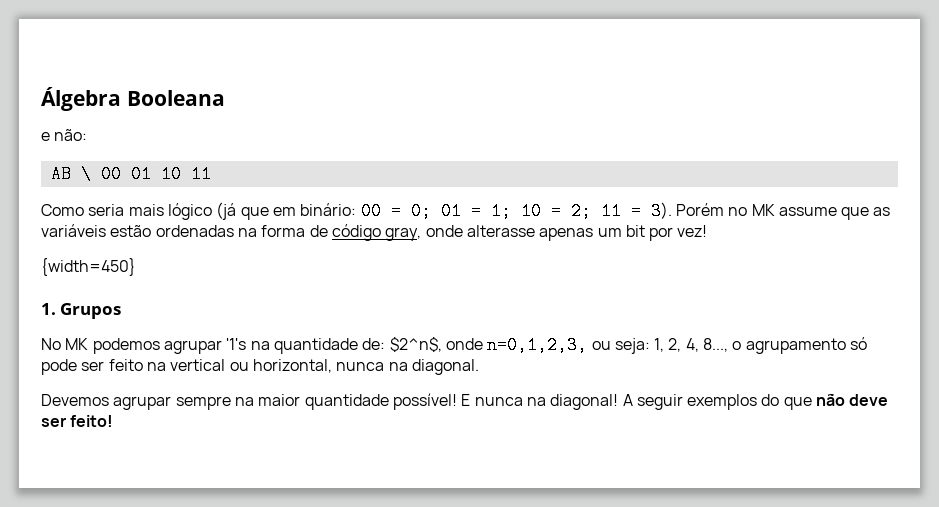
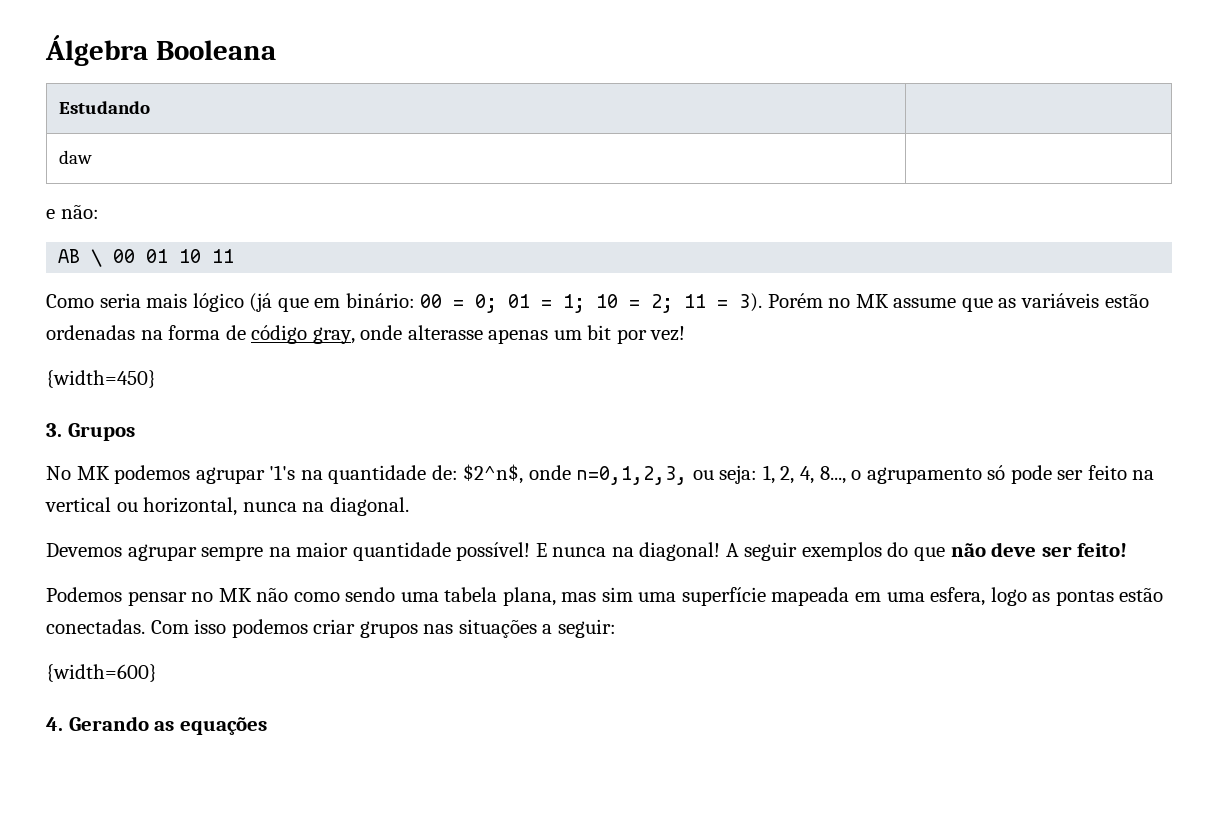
(225, 98) none -> [59,101,151,114] [59,150,93,164] // Estudando | // daw |
[41,303,56,315] 1. -> [46,423,62,437] 3.
(114, 421) none -> [46,587,1164,606] [46,619,616,638] [46,664,157,682] [46,716,267,735] // Podemos pensar no MK não como sendo uma tabela plana, mas sim uma superfície mapeada em uma esfera, logo as pontas estão conectadas. Com isso podemos criar grupos nas situações a seguir: // {width=600} // 4. Gerando as equações

